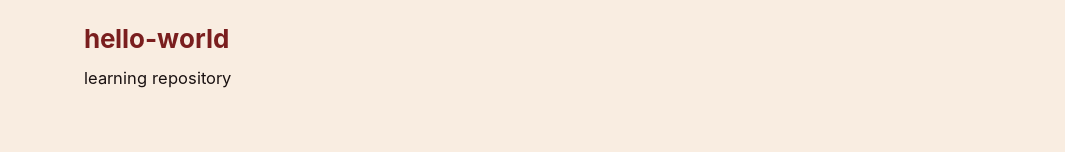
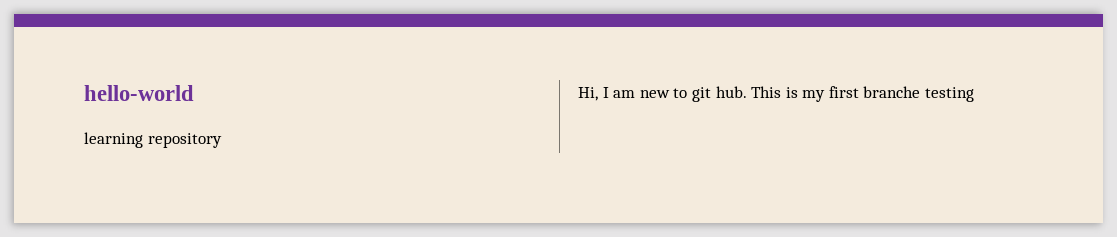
(231, 79) none -> [578,86,975,102] // Hi, I am new to git hub. This is my first branche testing

